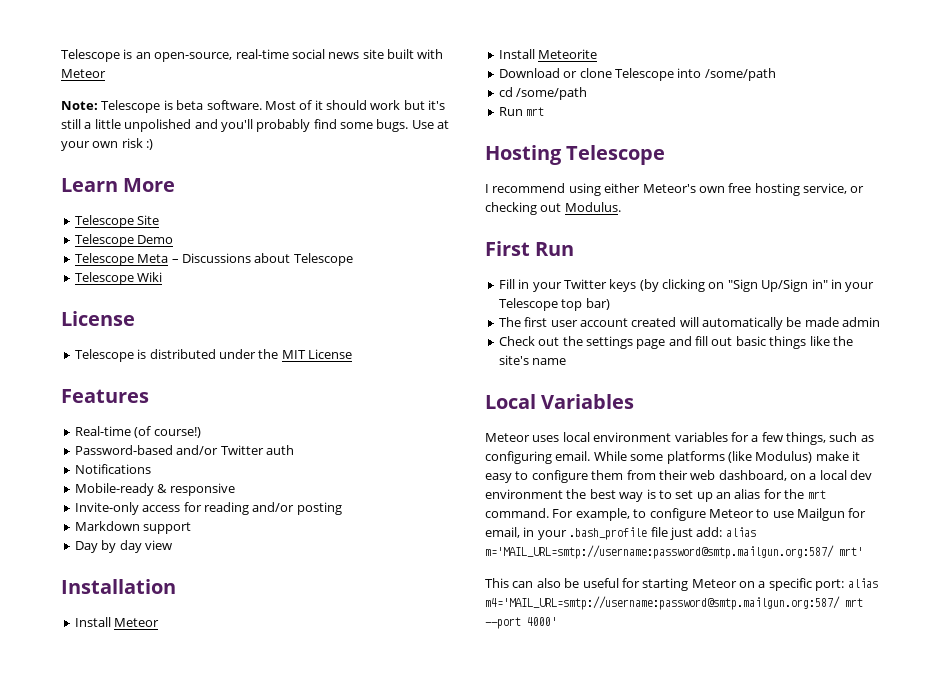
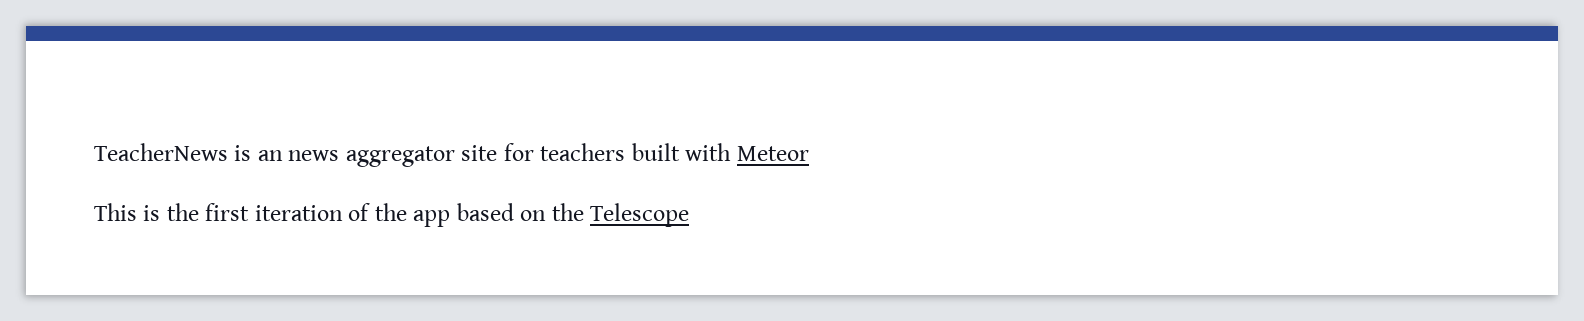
[61,49,120,62] Telescope -> [94,143,228,161] TeacherNews
[154,49,444,62] [61,69,106,78] [61,100,446,113] [61,119,450,132] [61,138,154,151] [61,178,176,192] [74,215,160,228] [74,234,174,247] [74,253,353,266] [74,272,163,285] [61,311,135,326] [74,349,352,362] [61,389,149,403] [74,426,201,438] [74,445,294,455] [74,464,151,474] [74,483,235,496] [74,502,342,515] [74,521,192,534] [74,540,172,553] [61,579,176,594] [74,617,160,627] [498,49,598,59] [498,68,776,81] [498,87,588,100] [498,107,545,116] [485,145,666,165] [485,183,865,196] [485,202,621,215] [485,241,575,256] [498,279,875,292] [498,298,610,311] [498,317,881,330] [498,336,853,349] [498,355,567,365] [485,394,635,409] [485,432,874,445] [485,451,860,464] [485,470,873,483] [485,489,826,502] [485,508,867,521] [485,527,756,540] [485,545,863,559] [485,578,878,591] [485,596,863,610] [485,617,557,629] open-source, real-time social news site built with Meteor // Note: Telescope is beta software. Most of it should work but it's still a little unpolished and you'll probably find some bugs. Use at your own risk :) // Learn More // Telescope Site // Telescope Demo // Telescope Meta – Discussions about Telescope // Telescope Wiki // License // Telescope is distributed under the MIT License // Features // Real-time (of course!) // Password-based and/or Twitter auth // Notifications // Mobile-ready & responsive // Invite-only access for reading and/or posting // Markdown support // Day by day view // Installation // Install Meteor // Install Meteorite // Download or clone Telescope into /some/path // cd /some/path // Run mrt // Hosting Telescope // I recommend using either Meteor's own free hosting service, or checking out Modulus. // First Run // Fill in your Twitter keys (by clicking on "Sign Up/Sign in" in your Telescope top bar) // The first user account created will automatically be made admin // Check out the settings page and fill out basic things like the site's name // Local Variables // Meteor uses local environment variables for a few things, such as configuring email. While some platforms (like Modulus) make it easy to configure them from their web dashboard, on a local dev environment the best way is to set up an alias for the mrt command. For example, to configure Meteor to use Mailgun for email, in your .bash_profile file just add: alias m='MAIL_URL=smtp://username:password@smtp.mailgun.org:587/ mrt' // This can also be useful for starting Meteor on a specific port: alias m4='MAIL_URL=smtp://username:password@smtp.mailgun.org:587/ mrt --port 4000' -> [288,143,809,167] [94,203,690,227] news aggregator site for teachers built with Meteor // This is the first iteration of the app based on the Telescope

